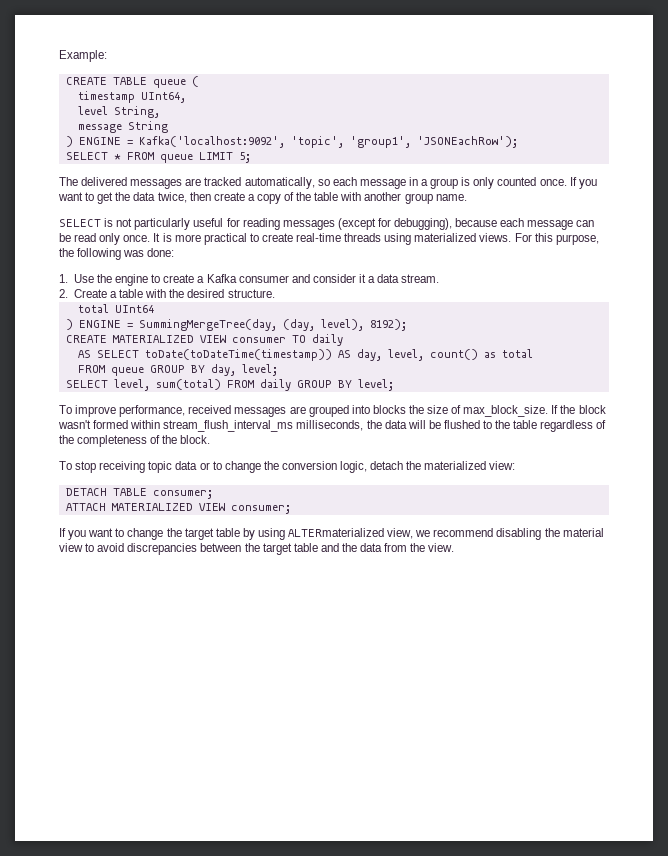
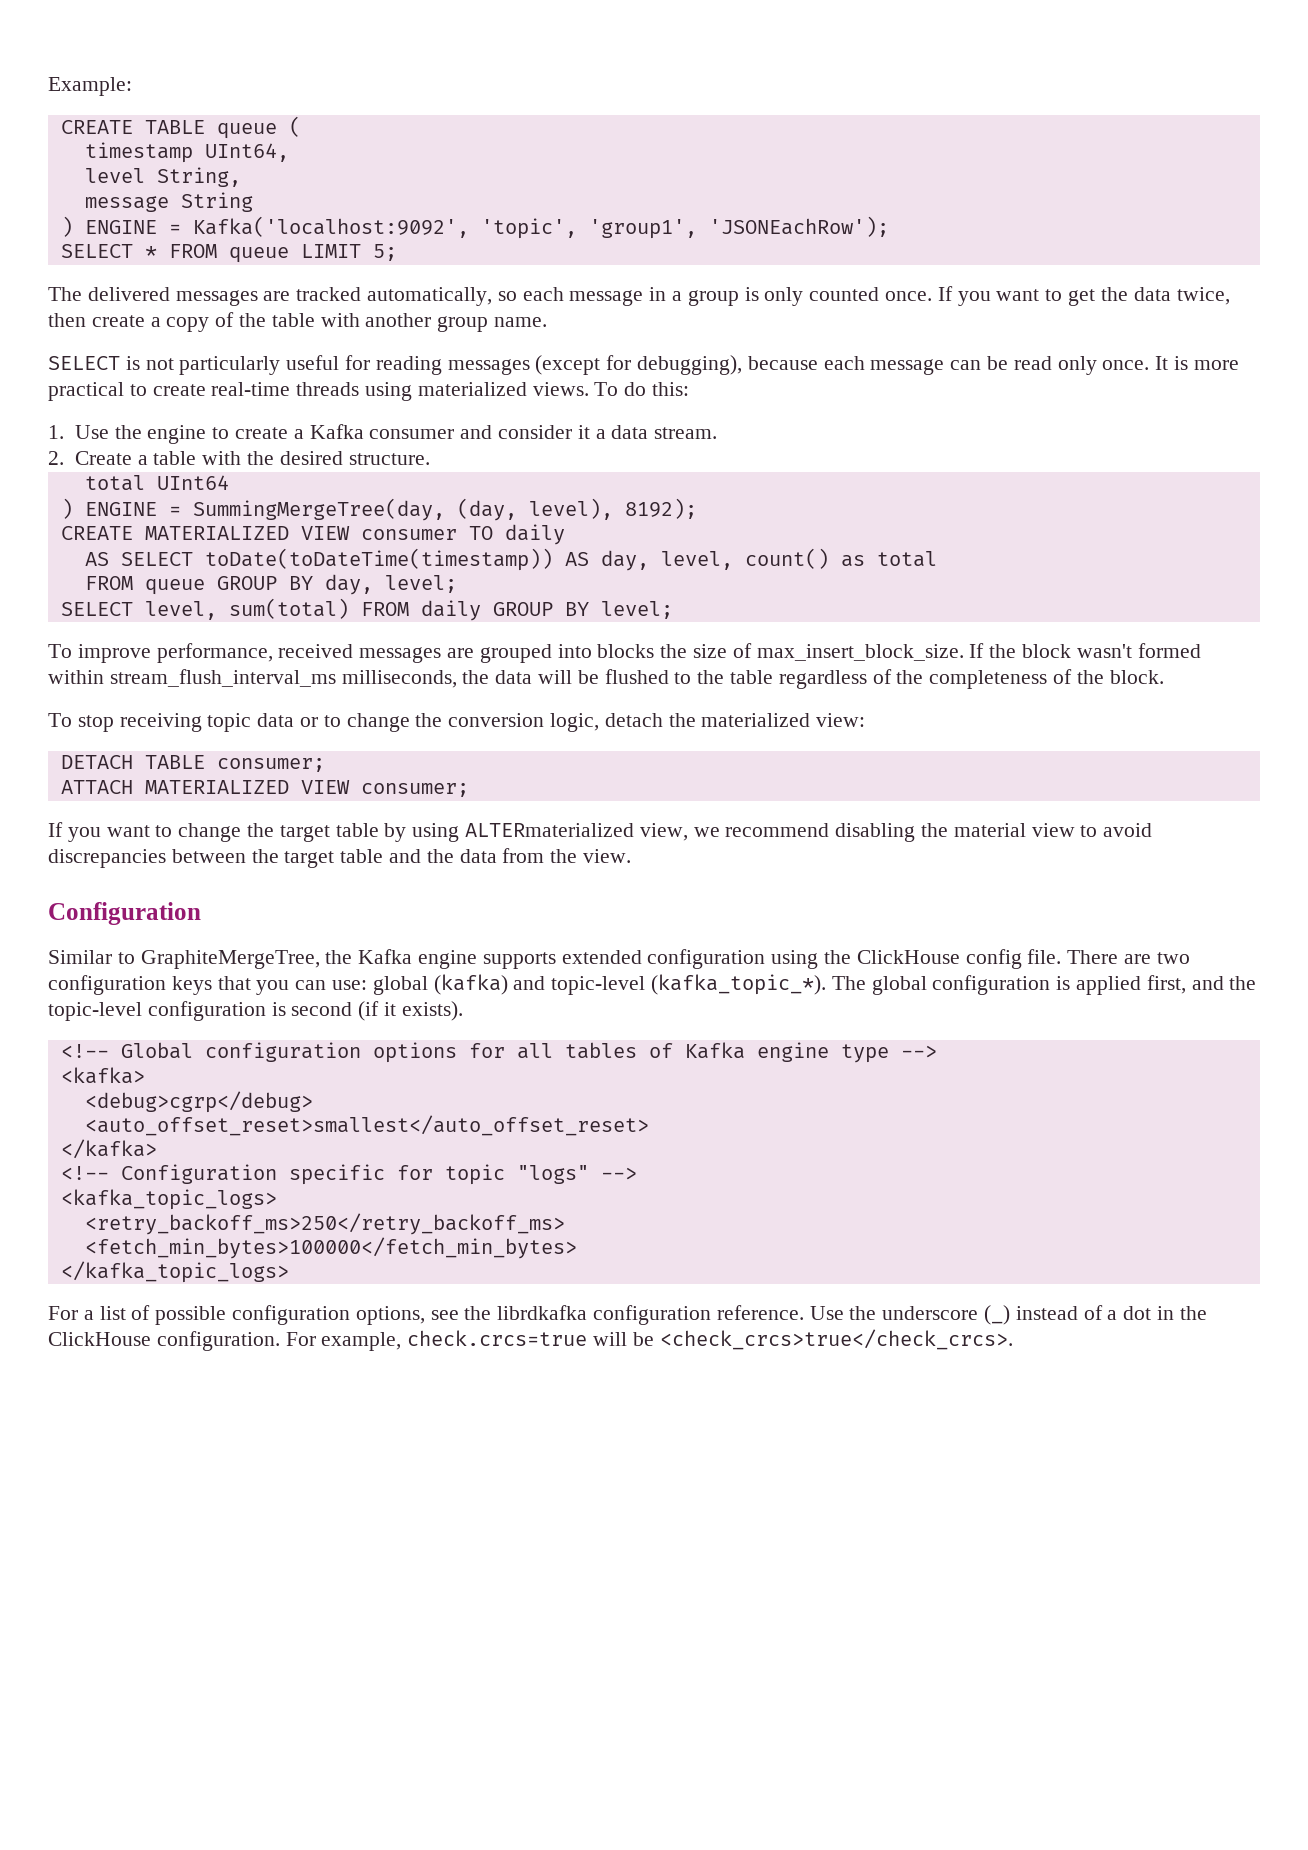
[514,233,599,245] [59,248,175,260] For this purpose, the following was done: -> [594,382,690,396] To do this:
[463,405,549,417] max_block_size. -> [756,644,964,661] max_insert_block_size.
(455, 547) none -> [48,902,201,925] [48,949,1190,969] [48,974,1257,995] [48,1001,463,1021] [60,1042,937,1063] [60,1067,145,1084] [84,1091,313,1113] [84,1115,649,1136] [60,1139,157,1159] [60,1164,637,1185] [60,1189,277,1210] [84,1213,565,1235] [84,1237,577,1259] [60,1261,289,1283] [48,1305,1207,1325] [48,1329,1013,1351] // Configuration // Similar to GraphiteMergeTree, the Kafka engine supports extended configuration using the ClickHouse config file. There are two configuration keys that you can use: global (kafka) and topic-level (kafka_topic_*). The global configuration is applied first, and the topic-level configuration is second (if it exists). // <!-- Global configuration options for all tables of Kafka engine type --> // <kafka> // <debug>cgrp</debug> // <auto_offset_reset>smallest</auto_offset_reset> // </kafka> // <!-- Configuration specific for topic "logs" --> // <kafka_topic_logs> // <retry_backoff_ms>250</retry_backoff_ms> // <fetch_min_bytes>100000</fetch_min_bytes> // </kafka_topic_logs> // For a list of possible configuration options, see the librdkafka configuration reference. Use the underscore (_) instead of a dot in the ClickHouse configuration. For example, check.crcs=true will be <check_crcs>true</check_crcs>.

